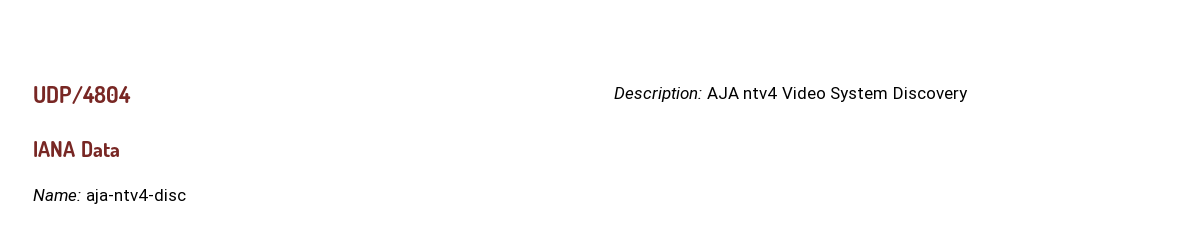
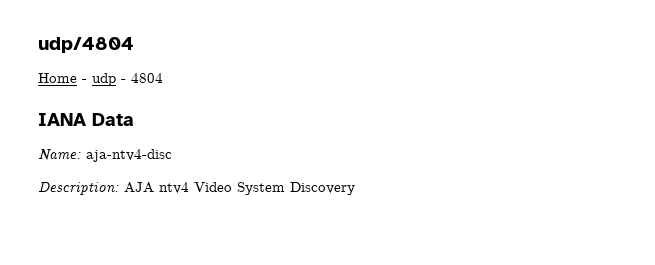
[33,86,131,104] UDP/4804 -> [38,37,134,53] [38,73,163,86] udp/4804 // Home - udp - 4804

